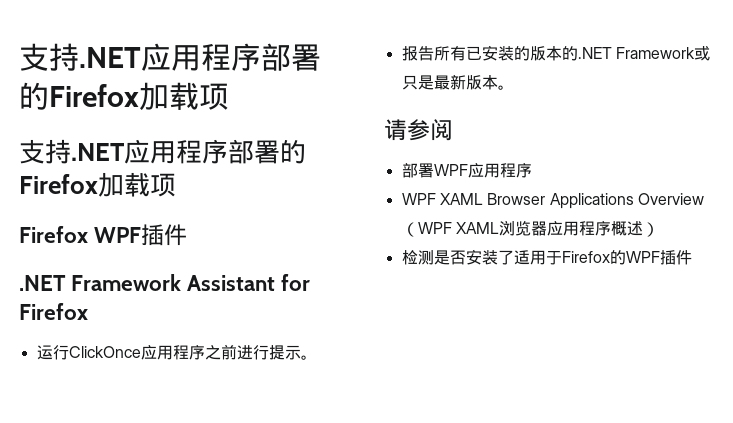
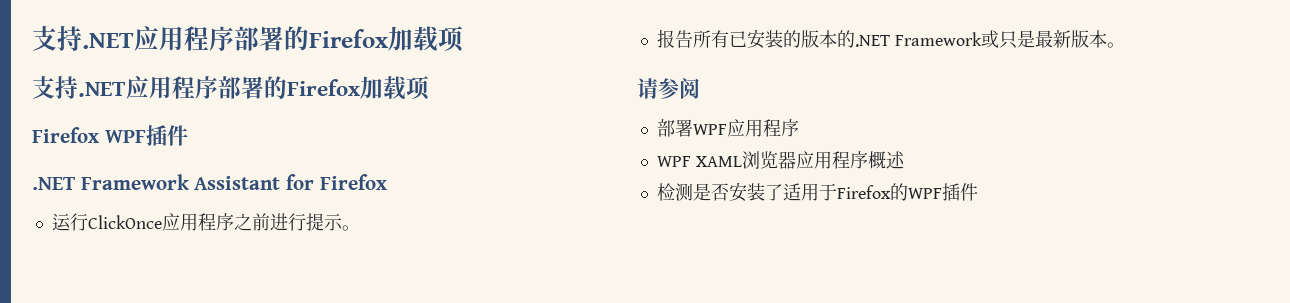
[487,193,704,209] [401,222,499,237] Browser Applications Overview（WPF XAML -> (742, 161) none
[642,222,659,237] ） -> (905, 160) none

